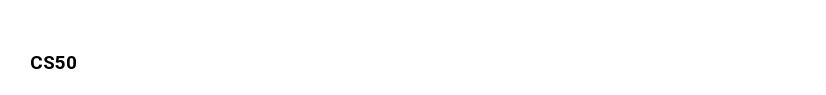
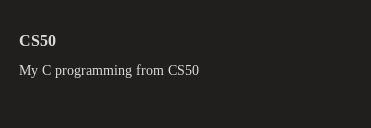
[30,56,77,69] CS50 -> [19,35,56,46] [19,64,199,78] CS50 // My C programming from CS50

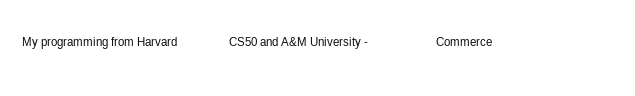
[19,35,56,46] [19,64,199,78] CS50 // My C programming from CS50 -> [22,37,492,49] My programming from Harvard CS50 and A&M University - Commerce

